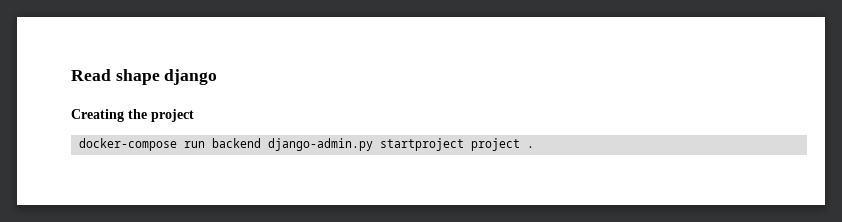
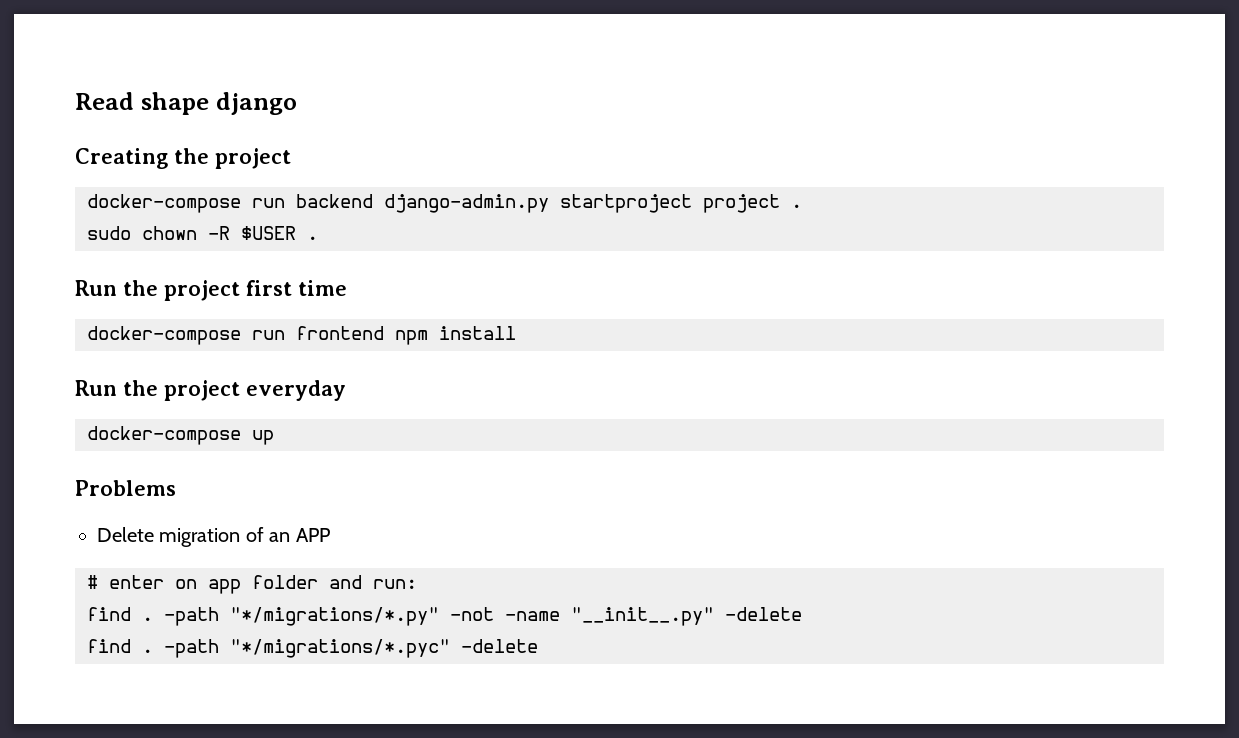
(534, 147) none -> [87,226,318,240] [75,280,347,301] [87,326,516,345] [75,380,346,401] [87,426,274,445] [75,480,176,496] [97,527,330,547] [87,575,417,594] [87,607,802,626] [87,639,538,658] // sudo chown -R $USER . // Run the project first time // docker-compose run frontend npm install // Run the project everyday // docker-compose up // Problems // Delete migration of an APP // # enter on app folder and run: // find . -path "*/migrations/*.py" -not -name "__init__.py" -delete // find . -path "*/migrations/*.pyc" -delete

